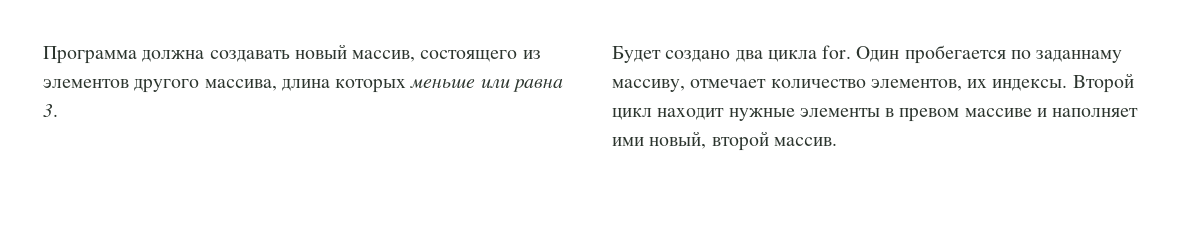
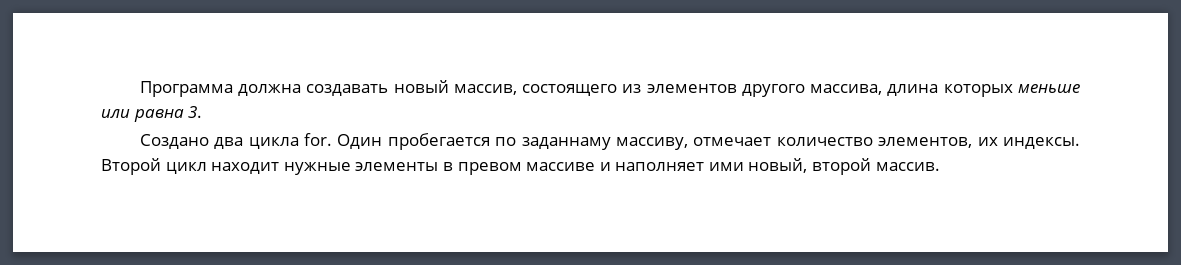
[612,46,731,63] Будет создано -> [139,134,209,149] Cоздано

